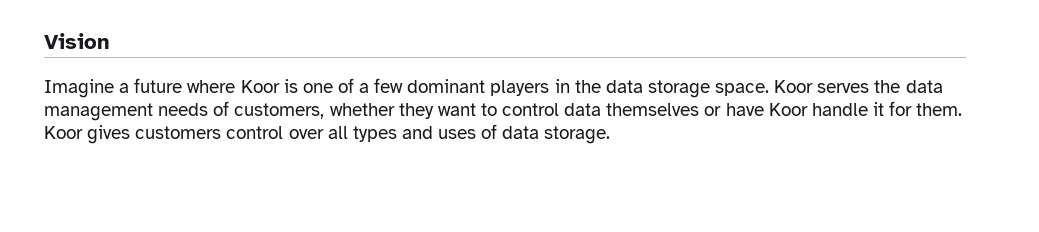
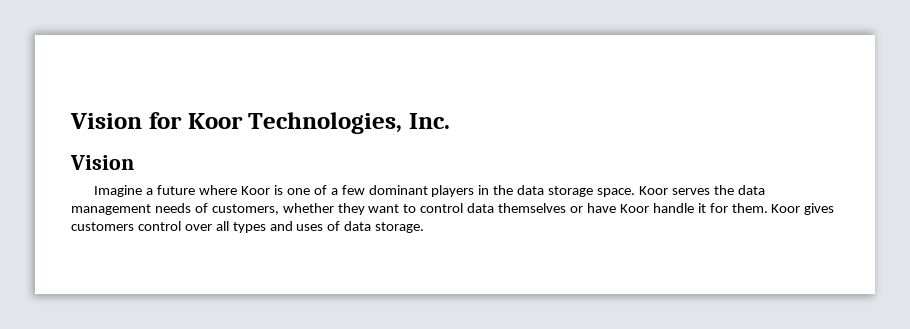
[44,33,110,49] Vision -> [70,112,450,134] [70,155,134,170] Vision for Koor Technologies, Inc. // Vision

